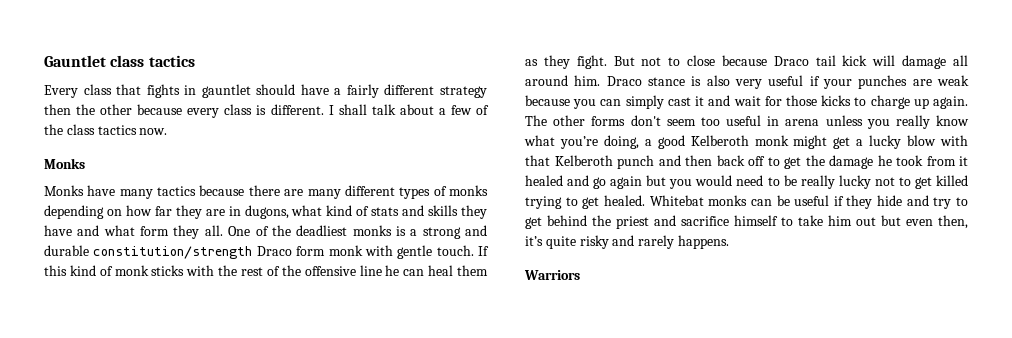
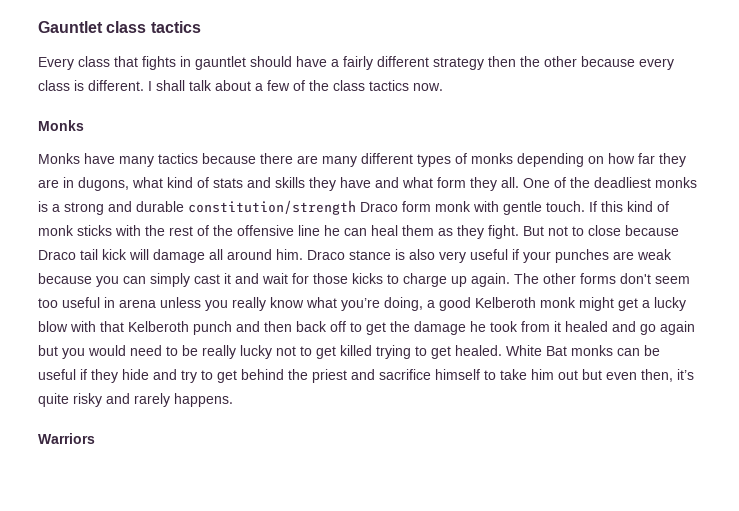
[649,195,704,206] Whitebat -> [506,345,567,356] White Bat

